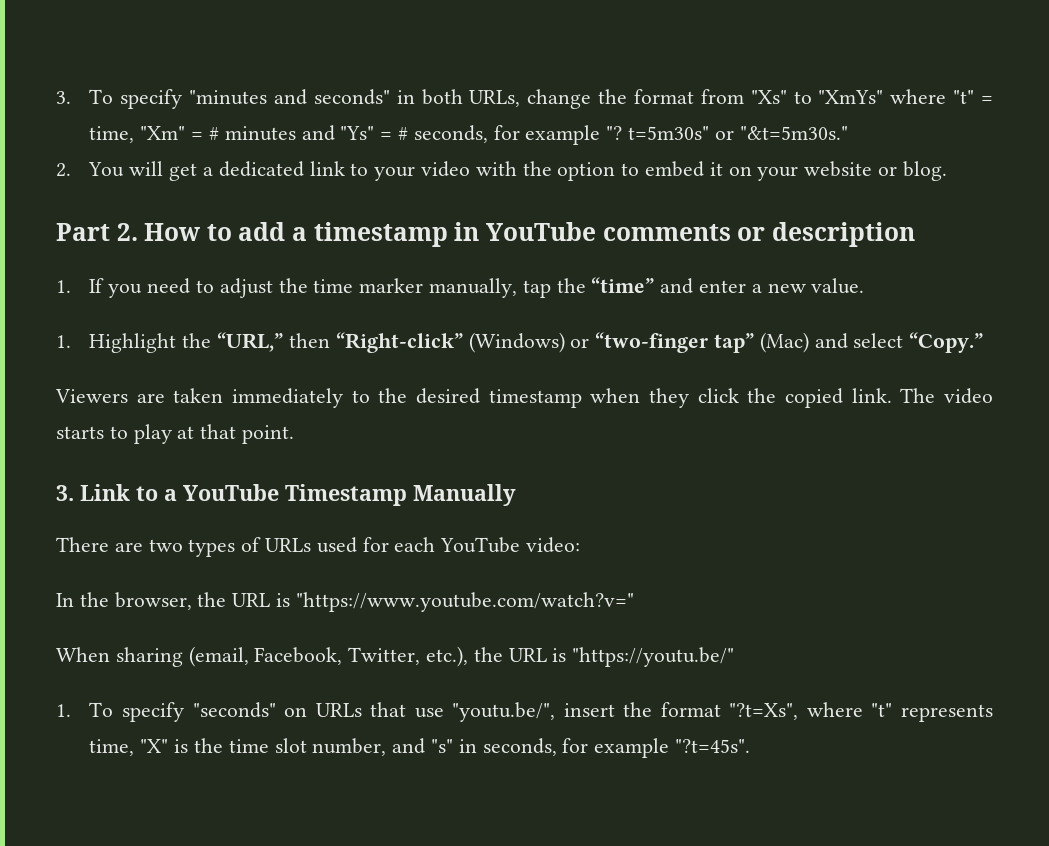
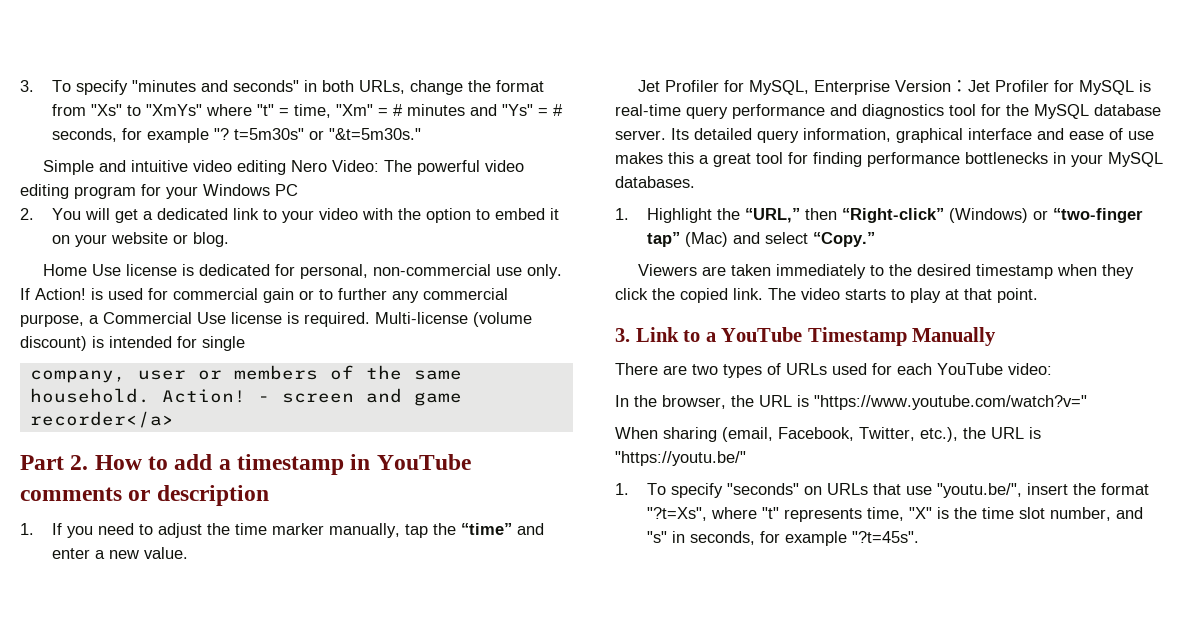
(848, 133) none -> [42,160,524,175] [20,184,298,199] // Simple and intuitive video editing Nero Video: The powerful video editing program for your Windows PC
(947, 171) none -> [42,264,562,279] [20,288,508,303] [20,312,532,327] [20,336,245,351] [29,365,462,383] [29,388,462,406] [29,411,174,428] // Home Use license is dedicated for personal, non-commercial use only. If Action! is used for commercial gain or to further any commercial purpose, a Commercial Use license is required. Multi-license (volume discount) is intended for single // company, user or members of the same household. Action! - screen and game recorder</a>
(865, 286) none -> [637,80,1151,95] [615,104,1161,119] [615,128,1154,143] [615,152,1163,167] [615,176,695,188] // Jet Profiler for MySQL, Enterprise Version：Jet Profiler for MySQL is real-time query performance and diagnostics tool for the MySQL database server. Its detailed query information, graphical interface and ease of use makes this a great tool for finding performance bottlenecks in your MySQL databases.

